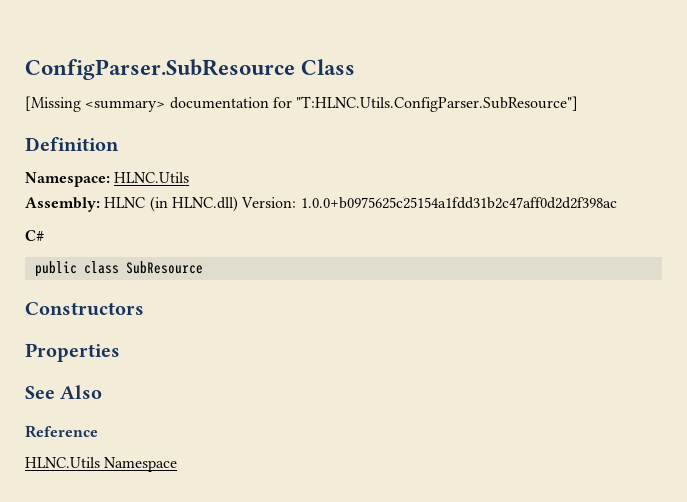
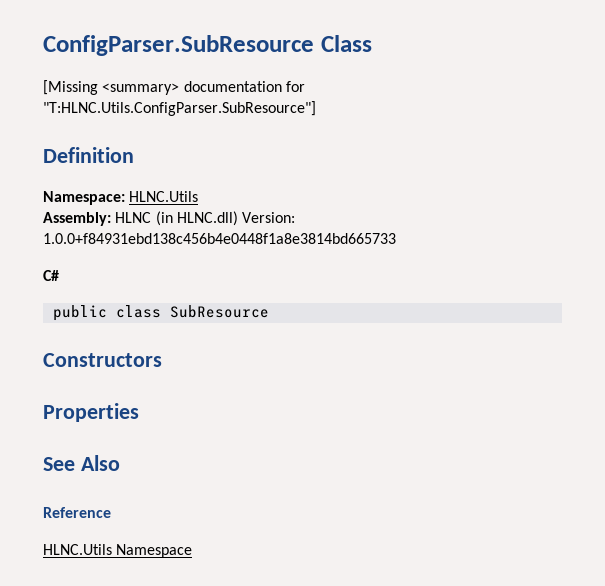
[300,197,617,209] 1.0.0+b0975625c25154a1fdd31b2c47aff0d2d2f398ac -> [43,233,396,244] 1.0.0+f84931ebd138c456b4e0448f1a8e3814bd665733

